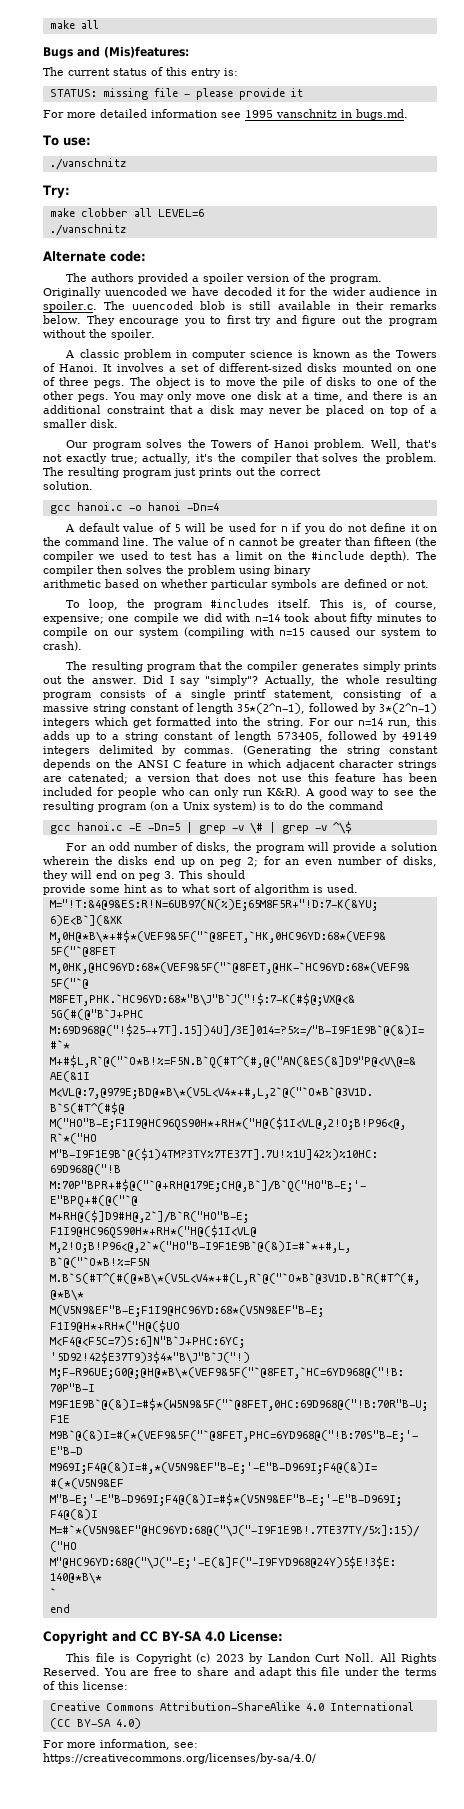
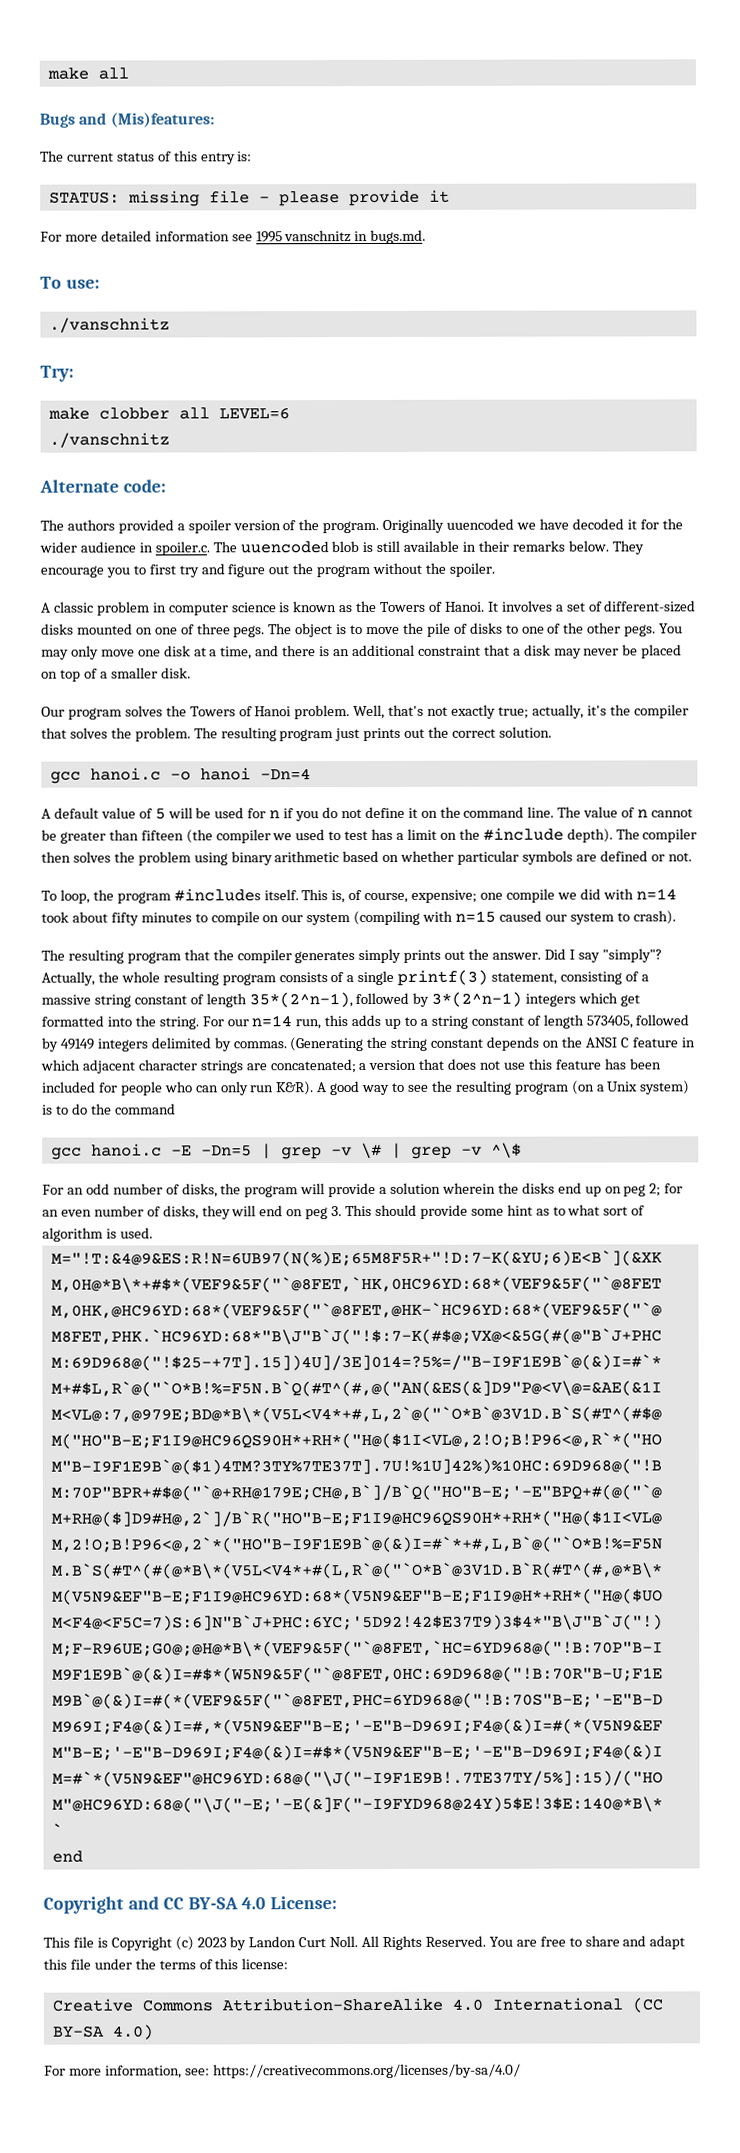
(321, 472) // -> (497, 733) none
(311, 570) // -> (273, 858) none
[234,689,267,700] printf -> [397,969,489,986] printf(3)
[68,773,129,784] catenated; -> [269,1059,356,1074] concatenated;
(245, 874) // -> (417, 1210) none

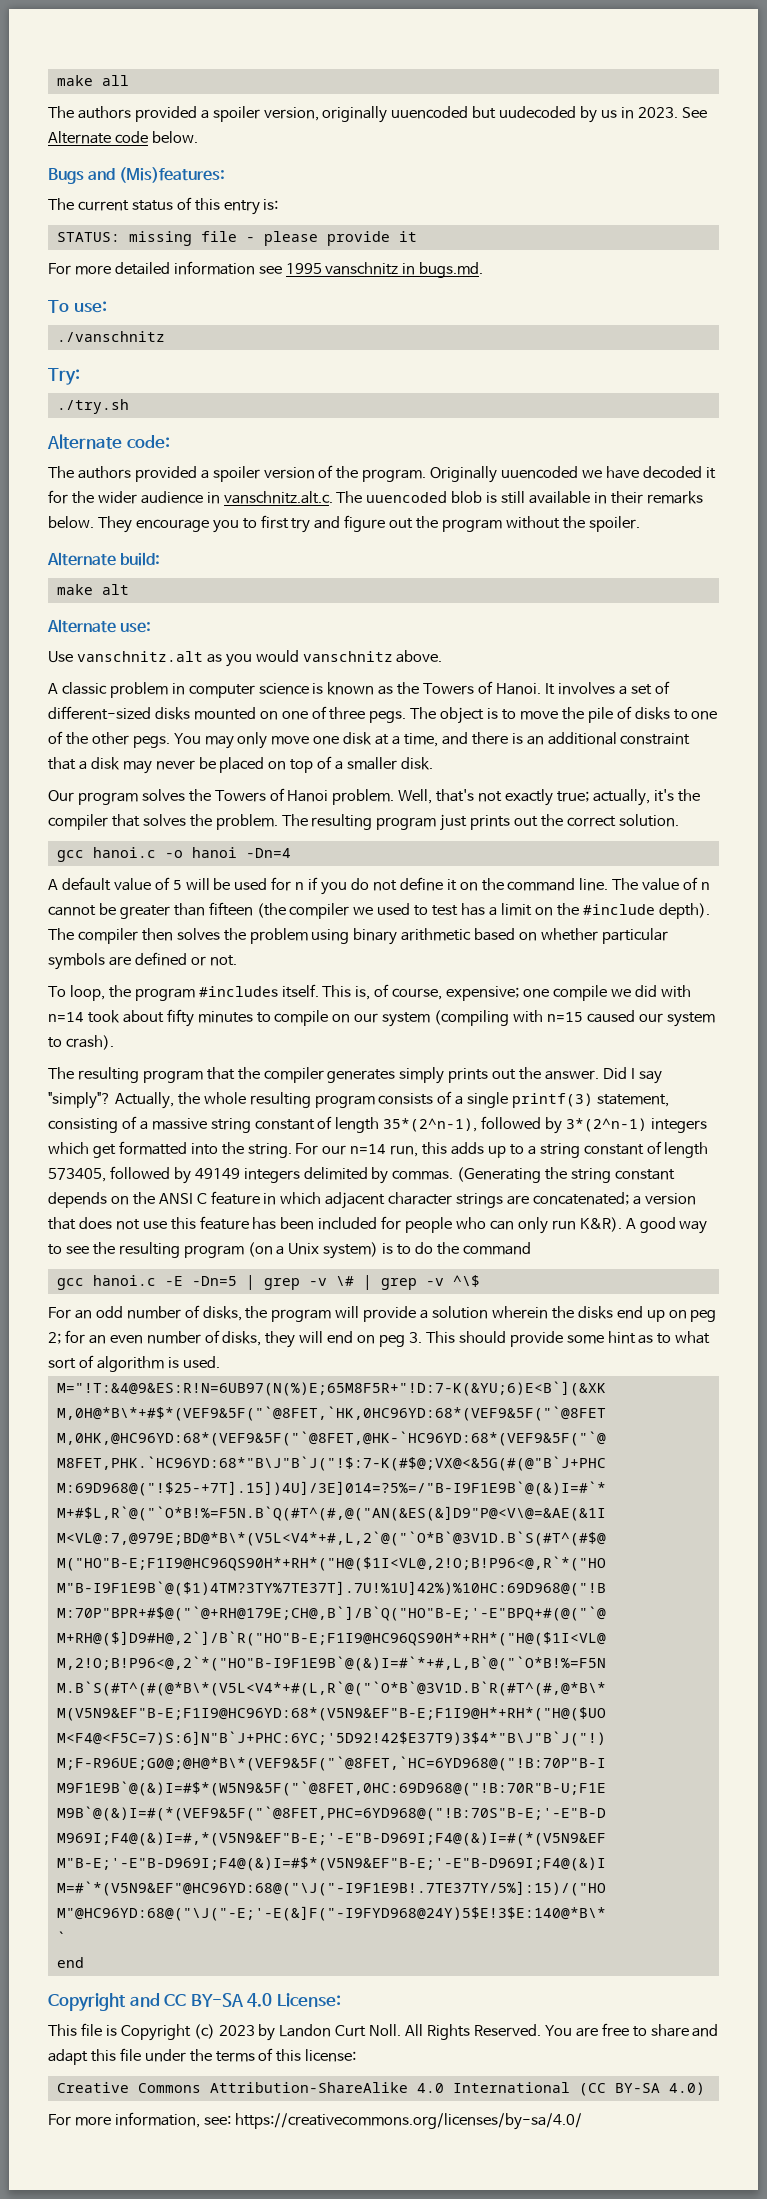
(129, 73) none -> [48,106,707,123] [48,131,198,144] // The authors provided a spoiler version, originally uuencoded but uudecoded by us in 2023. See Alternate code below.
[47,407,290,420] [48,432,170,448] make clobber all LEVEL=6 // ./vanschnitz -> [56,399,129,414] ./try.sh
[154,541,210,556] spoiler.c. -> [223,491,333,504] vanschnitz.alt.c.
(495, 569) none -> [47,552,161,566] [56,584,129,595] [47,619,152,633] [48,650,443,667] // Alternate build: // make alt // Alternate use: // Use vanschnitz.alt as you would vanschnitz above.

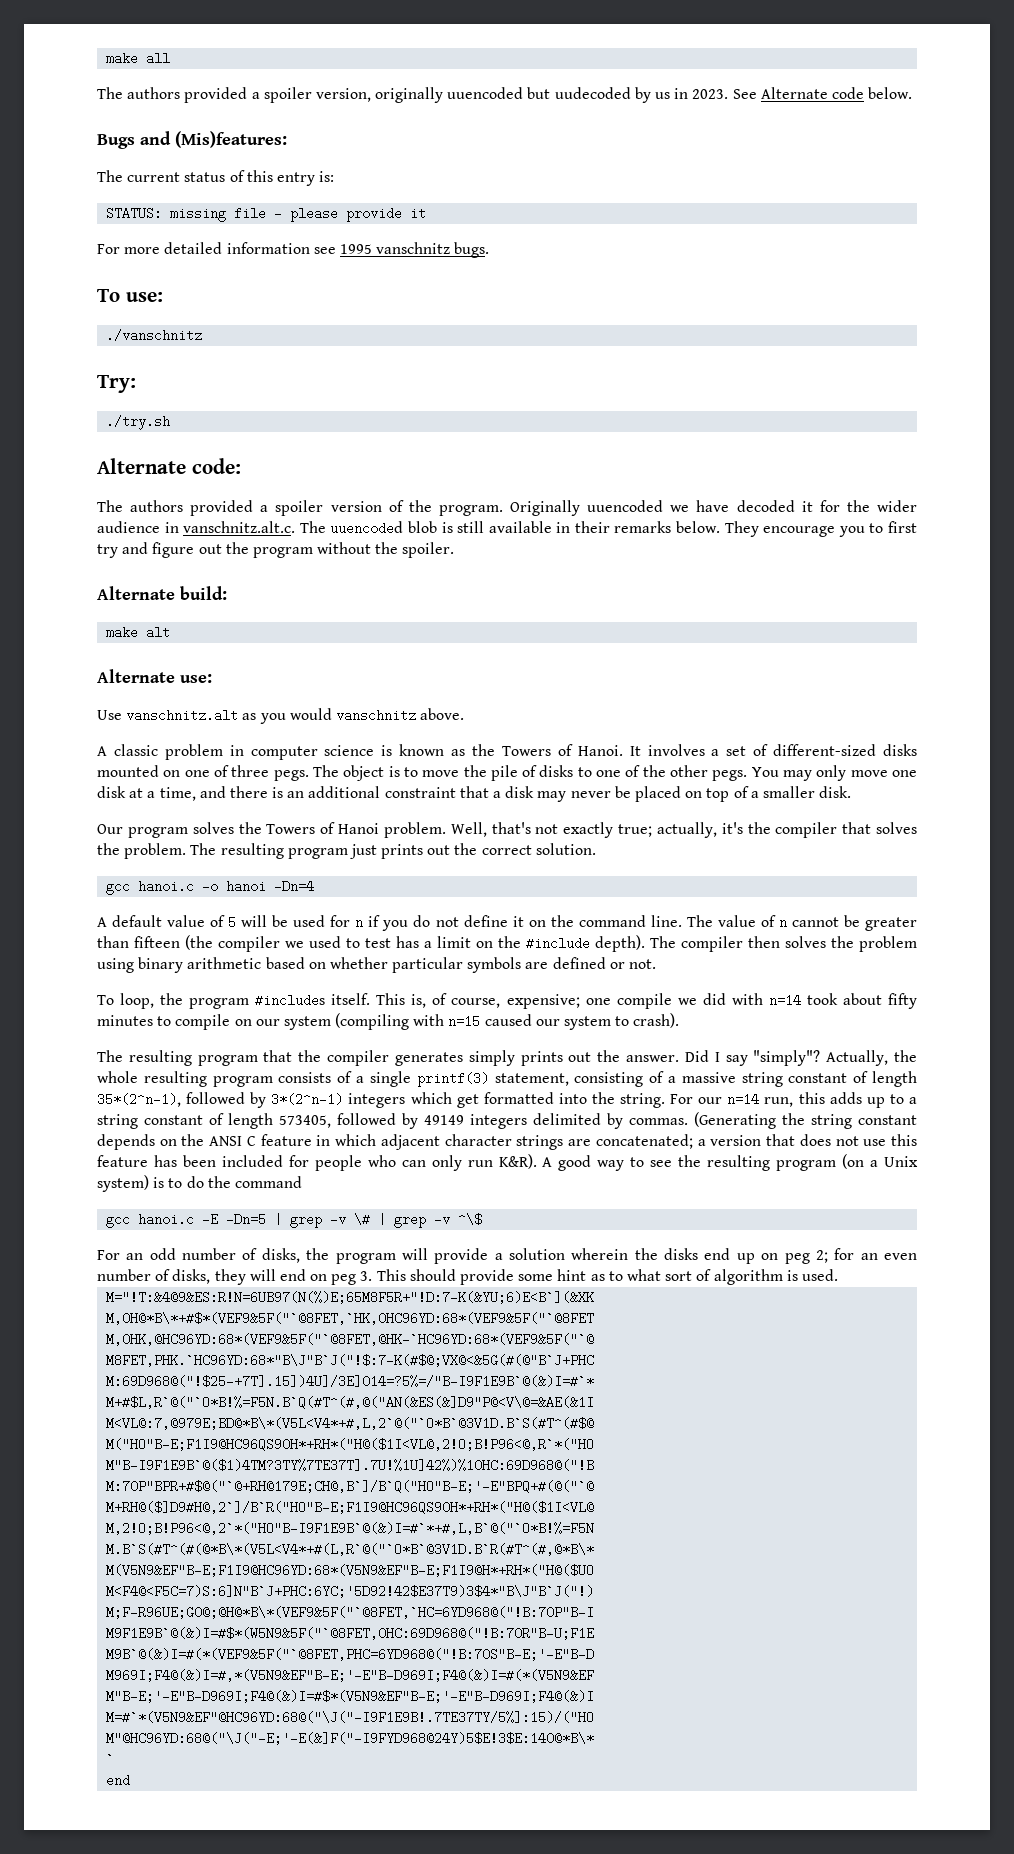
[402,262,484,278] in bugs.md. -> [454,242,490,258] bugs.
[48,1993,341,2011] [48,2023,719,2041] [48,2048,357,2065] [56,2082,705,2096] [48,2112,582,2130] // Copyright and CC BY-SA 4.0 License: // This file is Copyright (c) 2023 by Landon Curt Noll. All Rights Reserved. You are free to share and adapt this file under the terms of this license: // Creative Commons Attribution-ShareAlike 4.0 International (CC BY-SA 4.0) // For more information, see: https://creativecommons.org/licenses/by-sa/4.0/ -> (131, 1780) none

